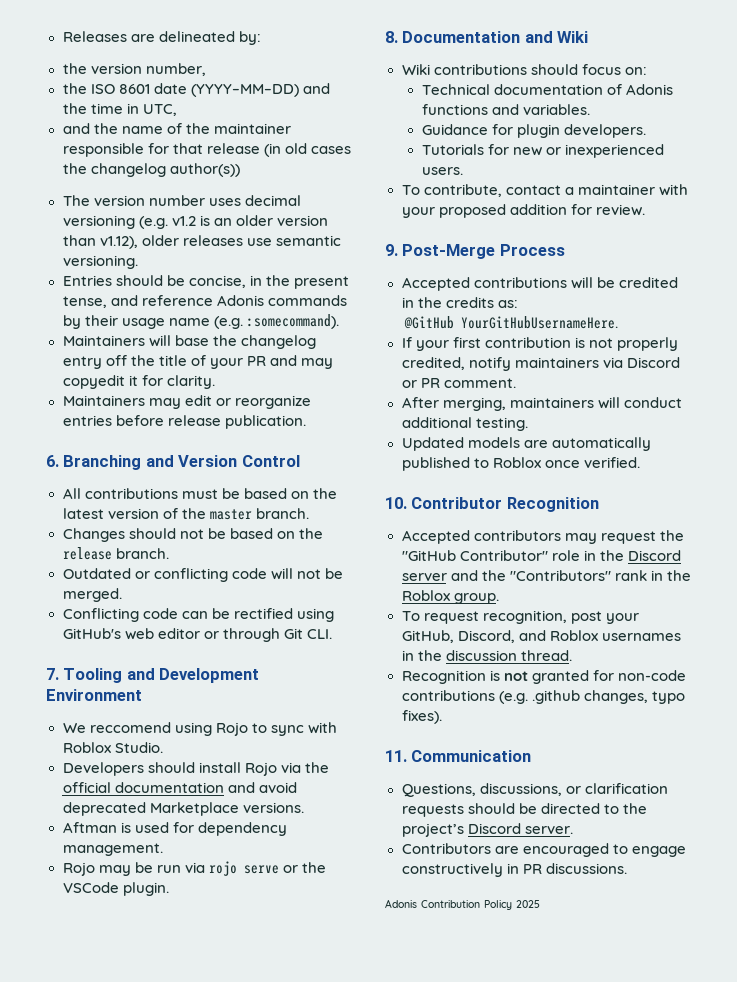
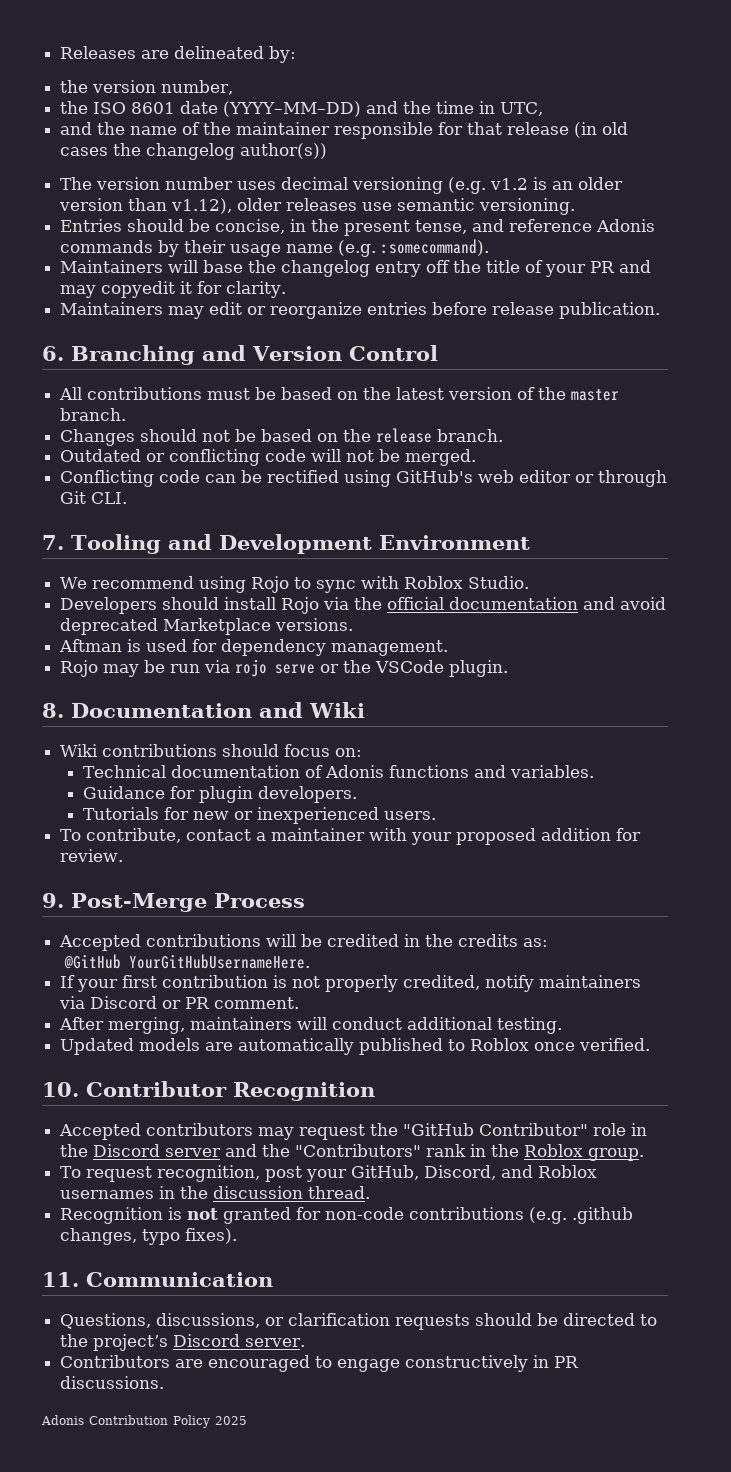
[89,722,171,733] reccomend -> [92,576,195,589] recommend

